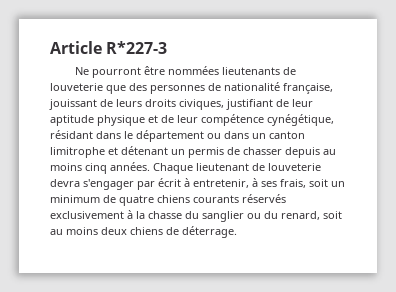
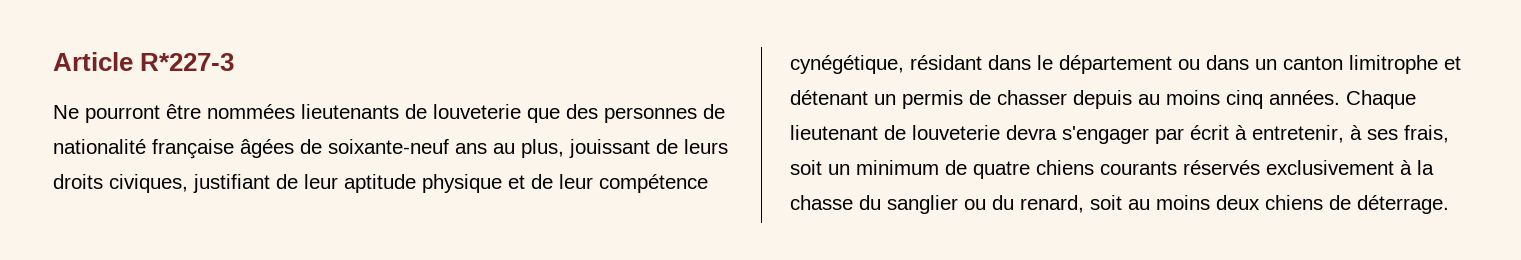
[283,83,333,94] française, -> [152,139,564,159] française âgées de soixante-neuf ans au plus,

